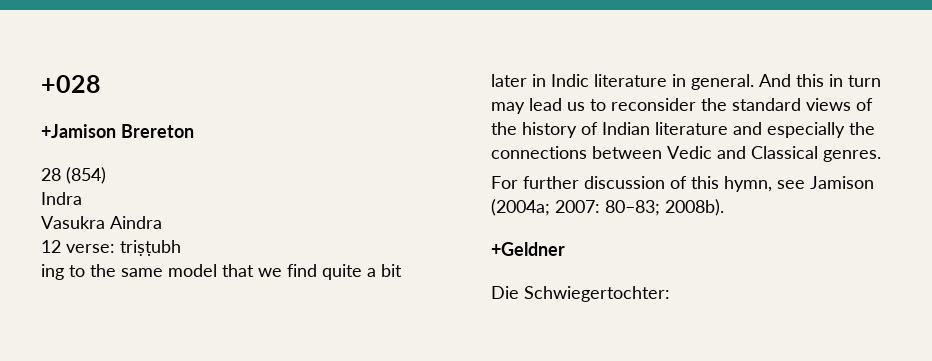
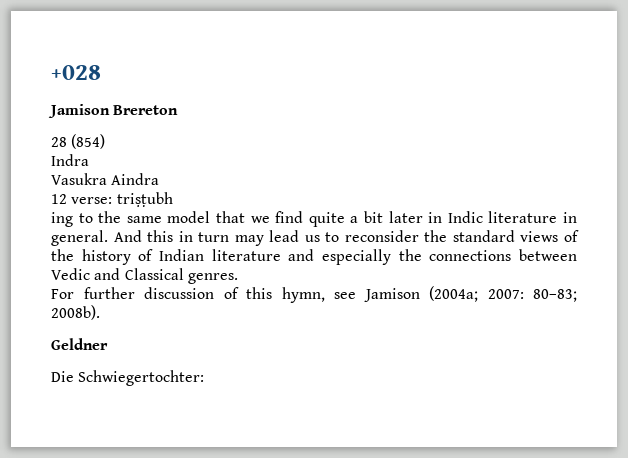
[41,124,116,138] +Jamison -> [48,104,110,118] Jamison
[491,242,565,256] +Geldner -> [51,338,108,350] Geldner

